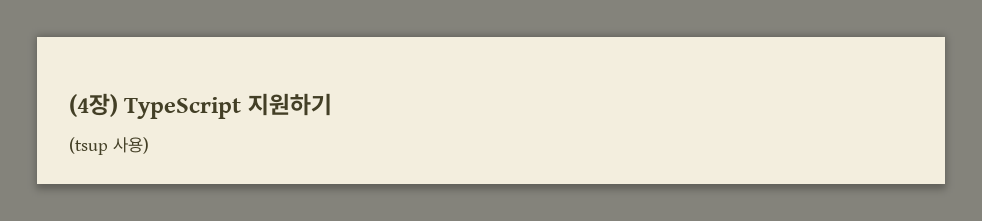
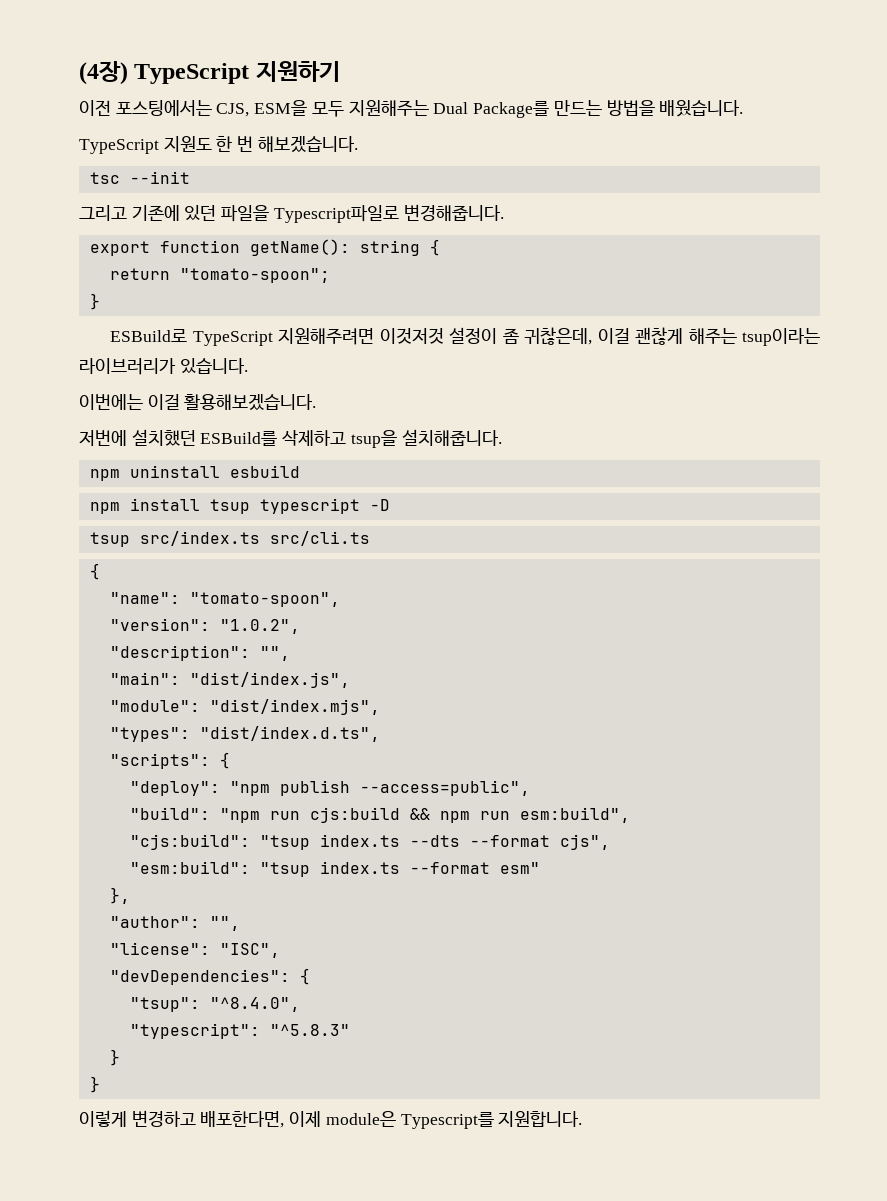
[69,137,149,155] (tsup 사용) -> [79,100,744,118] [79,136,358,154] [89,171,190,184] [79,204,504,223] [89,239,440,256] [109,268,330,283] [89,293,100,310] [110,327,820,346] [79,358,248,375] [79,394,317,411] [79,429,502,448] [89,465,300,481] [89,498,390,514] [89,531,370,547] [89,563,100,580] [109,592,340,607] [109,618,300,634] [109,645,290,661] [109,672,350,688] [109,699,380,715] [109,726,380,742] [109,752,230,769] [129,780,530,796] [129,807,630,823] [129,834,610,850] [129,861,540,877] [109,887,130,904] [109,916,240,931] [109,942,280,958] [109,968,310,985] [129,997,300,1012] [129,1023,350,1039] [109,1049,120,1066] [89,1076,100,1093] [79,1110,583,1129] 이전 포스팅에서는 CJS, ESM을 모두 지원해주는 Dual Package를 만드는 방법을 배웠습니다. // TypeScript 지원도 한 번 해보겠습니다. // tsc --init // 그리고 기존에 있던 파일을 Typescript파일로 변경해줍니다. // export function getName(): string { // return "tomato-spoon"; // } // ESBuild로 TypeScript 지원해주려면 이것저것 설정이 좀 귀찮은데, 이걸 괜찮게 해주는 tsup이라는 라이브러리가 있습니다. // 이번에는 이걸 활용해보겠습니다. // 저번에 설치했던 ESBuild를 삭제하고 tsup을 설치해줍니다. // npm uninstall esbuild // npm install tsup typescript -D // tsup src/index.ts src/cli.ts // { // "name": "tomato-spoon", // "version": "1.0.2", // "description": "", // "main": "dist/index.js", // "module": "dist/index.mjs", // "types": "dist/index.d.ts", // "scripts": { // "deploy": "npm publish --access=public", // "build": "npm run cjs:build && npm run esm:build", // "cjs:build": "tsup index.ts --dts --format cjs", // "esm:build": "tsup index.ts --format esm" // }, // "author": "", // "license": "ISC", // "devDependencies": { // "tsup": "^8.4.0", // "typescript": "^5.8.3" // } // } // 이렇게 변경하고 배포한다면, 이제 module은 Typescript를 지원합니다.

